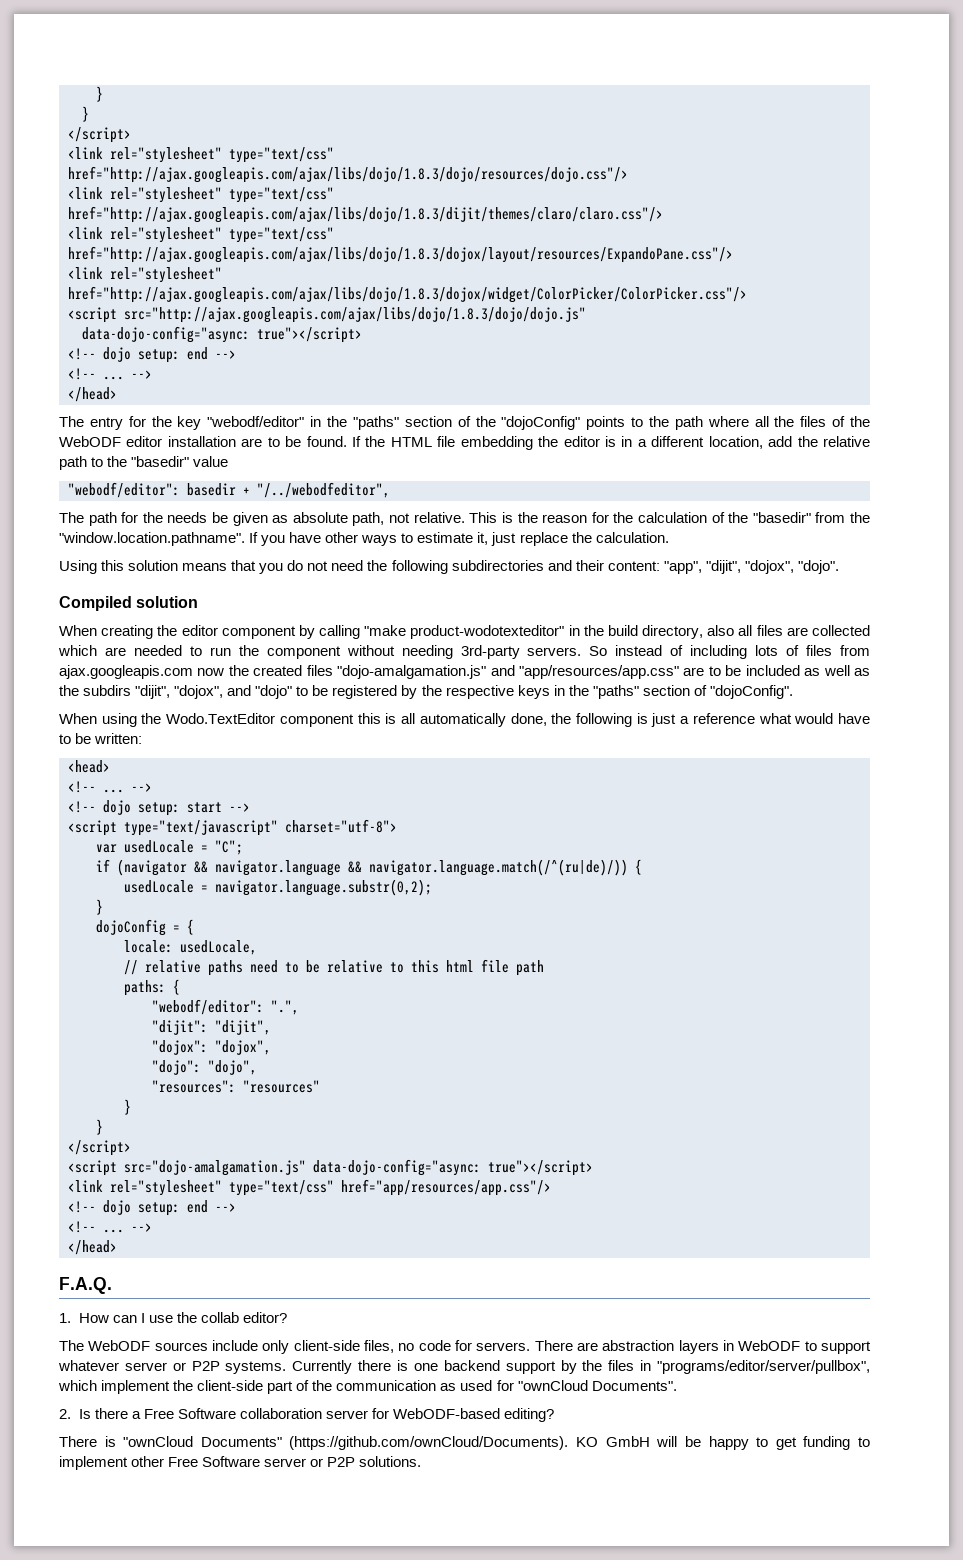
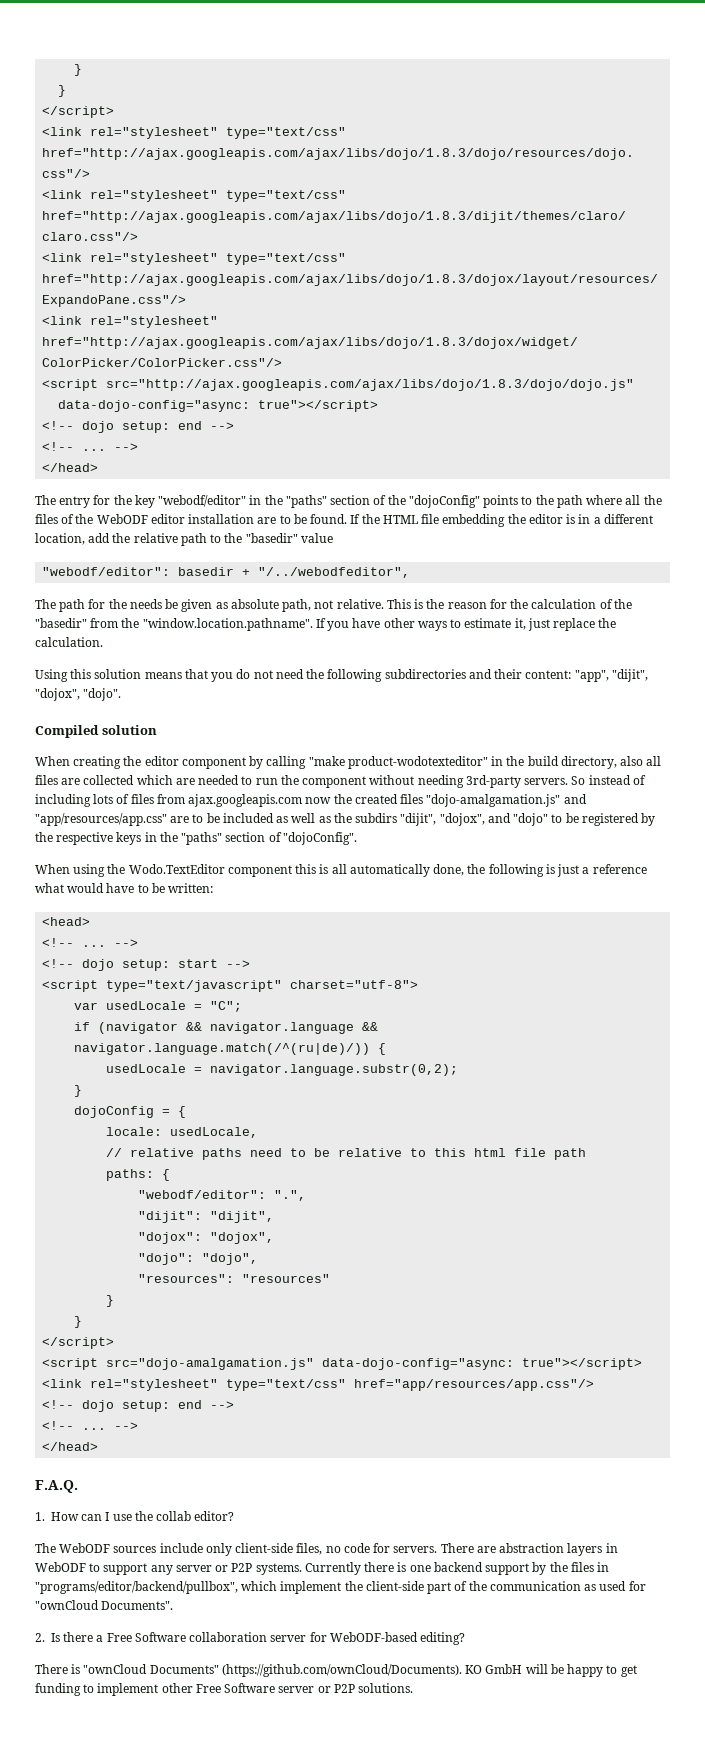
[58,1360,119,1371] whatever -> [150,1565,173,1575] any
[657,1360,871,1374] "programs/editor/server/pullbox", -> [35,1581,238,1594] "programs/editor/backend/pullbox",

